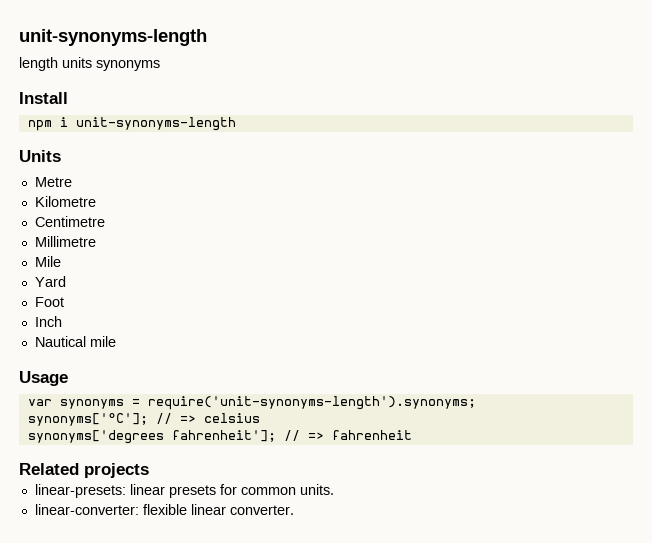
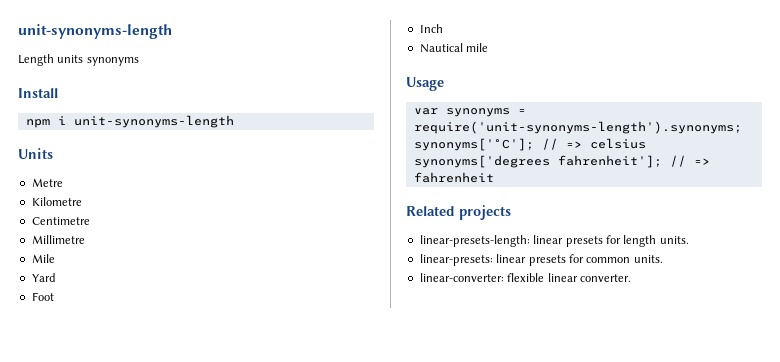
[19,29,207,46] [19,57,58,71] unit-synonyms-length // length -> [18,24,172,39] [18,54,54,66] unit-synonyms-length // Length
(149, 470) none -> [419,235,689,247] // linear-presets-length: linear presets for length units.

